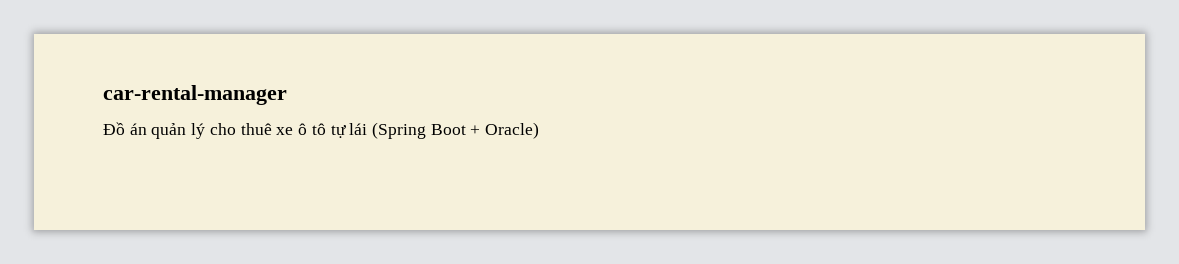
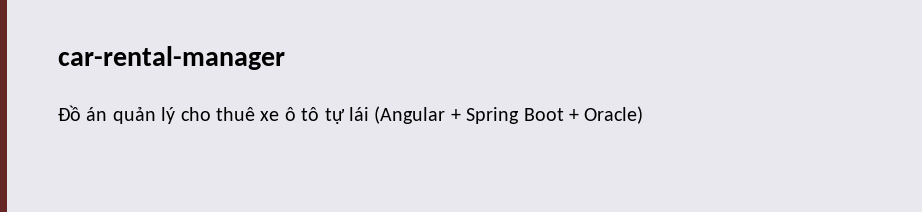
[371,122,426,139] (Spring -> [374,106,520,124] (Angular + Spring

